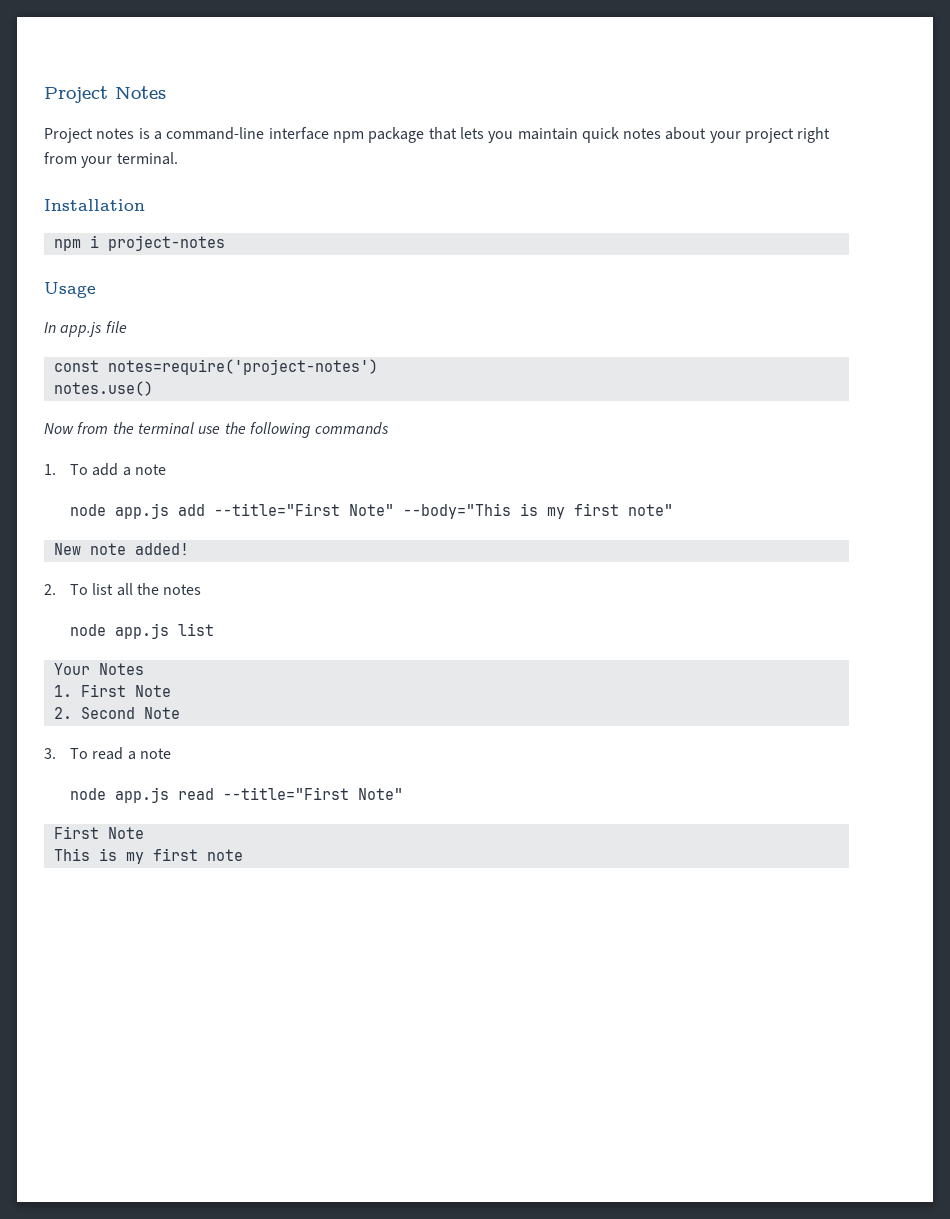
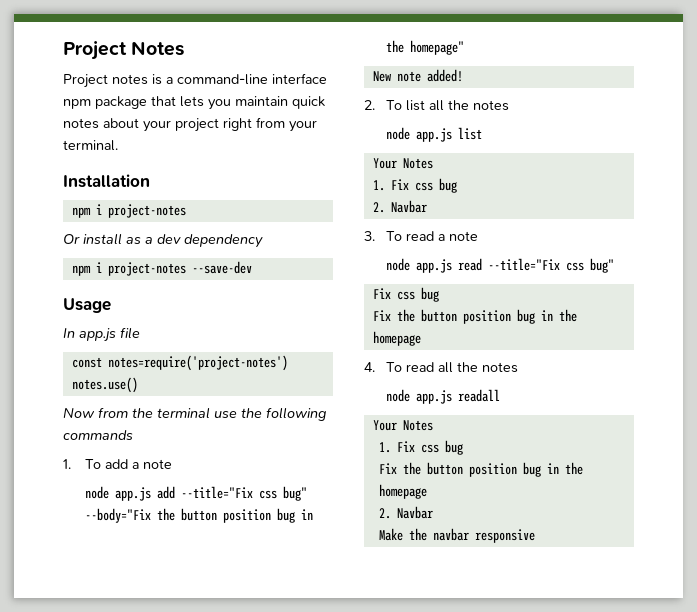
(225, 243) none -> [63,233,263,248] [71,261,252,276] // Or install as a dev dependency // npm i project-notes --save-dev
[213,503,673,519] --title="First Note" --body="This is my first note" -> [180,486,307,501] [84,508,313,523] [385,40,464,55] --title="Fix css bug" --body="Fix the button position bug in the homepage"
[80,684,171,697] [53,707,180,719] First Note // 2. Second Note -> [390,178,457,193] [372,200,427,213] Fix css bug // 2. Navbar
[222,787,403,800] [53,826,144,839] [53,848,243,864] --title="First Note" // First Note // This is my first note -> [487,258,614,273] [372,287,439,302] [372,309,577,324] [372,331,421,346] [364,362,518,373] [385,389,500,404] [372,420,433,431] [378,440,463,455] [378,462,583,477] [378,484,427,499] [378,506,433,519] [378,528,535,543] --title="Fix css bug" // Fix css bug // Fix the button position bug in the homepage // 4. To read all the notes // node app.js readall // Your Notes // 1. Fix css bug // Fix the button position bug in the homepage // 2. Navbar // Make the navbar responsive

